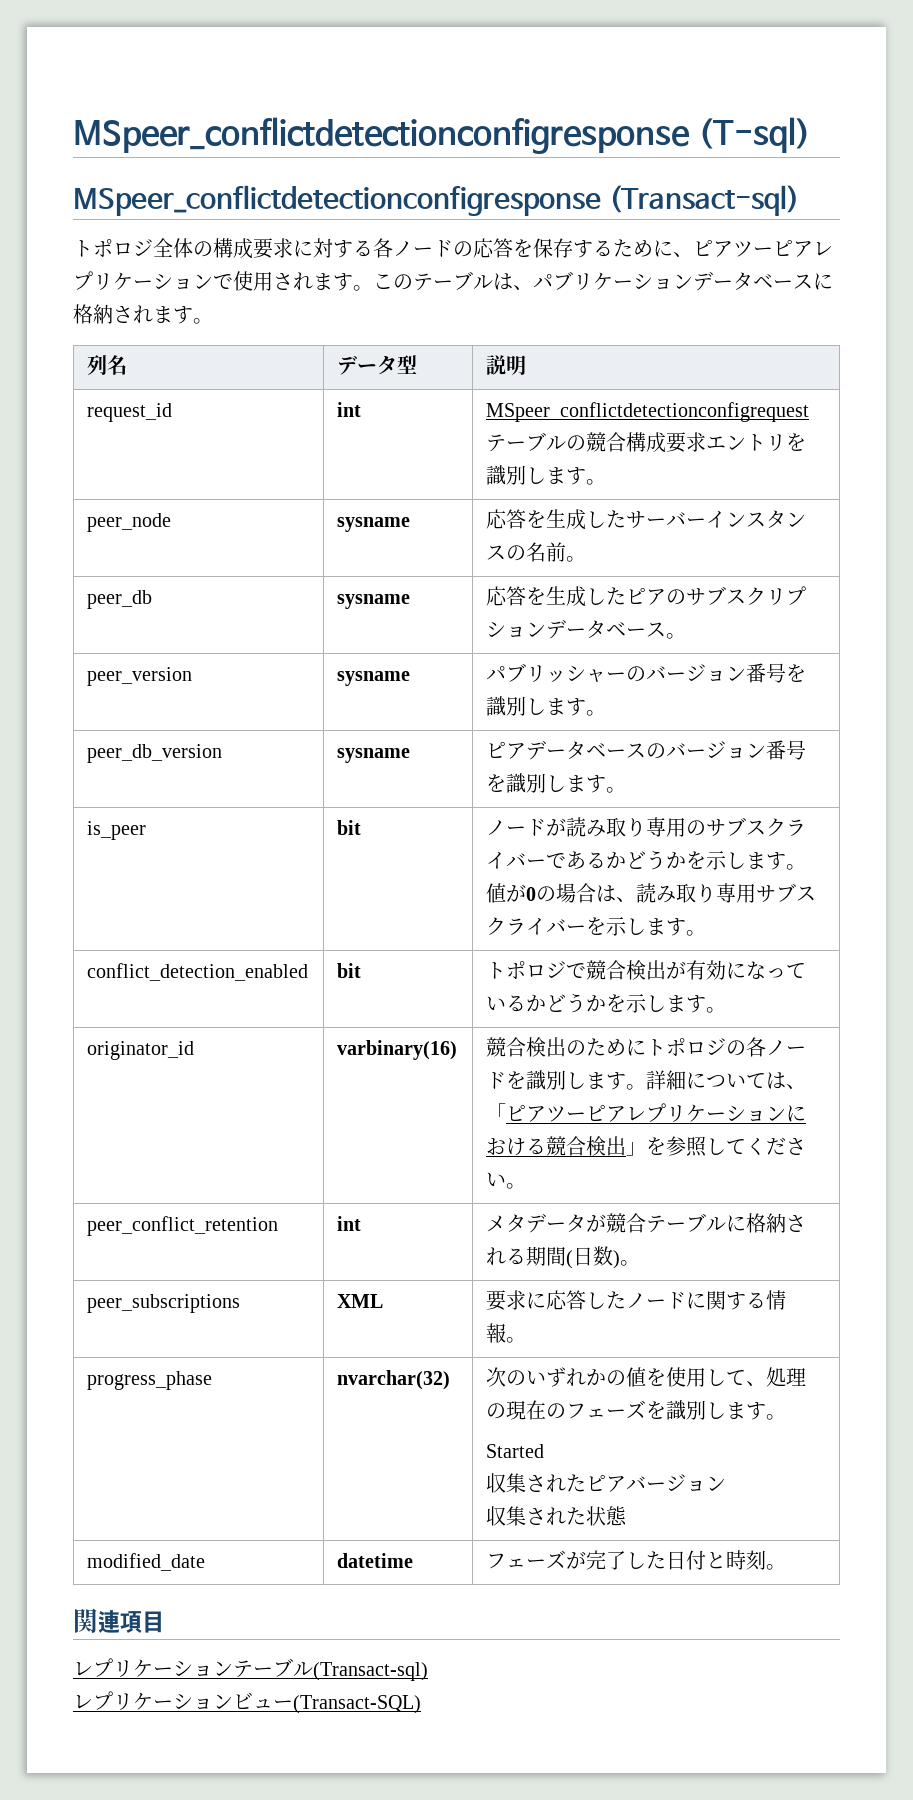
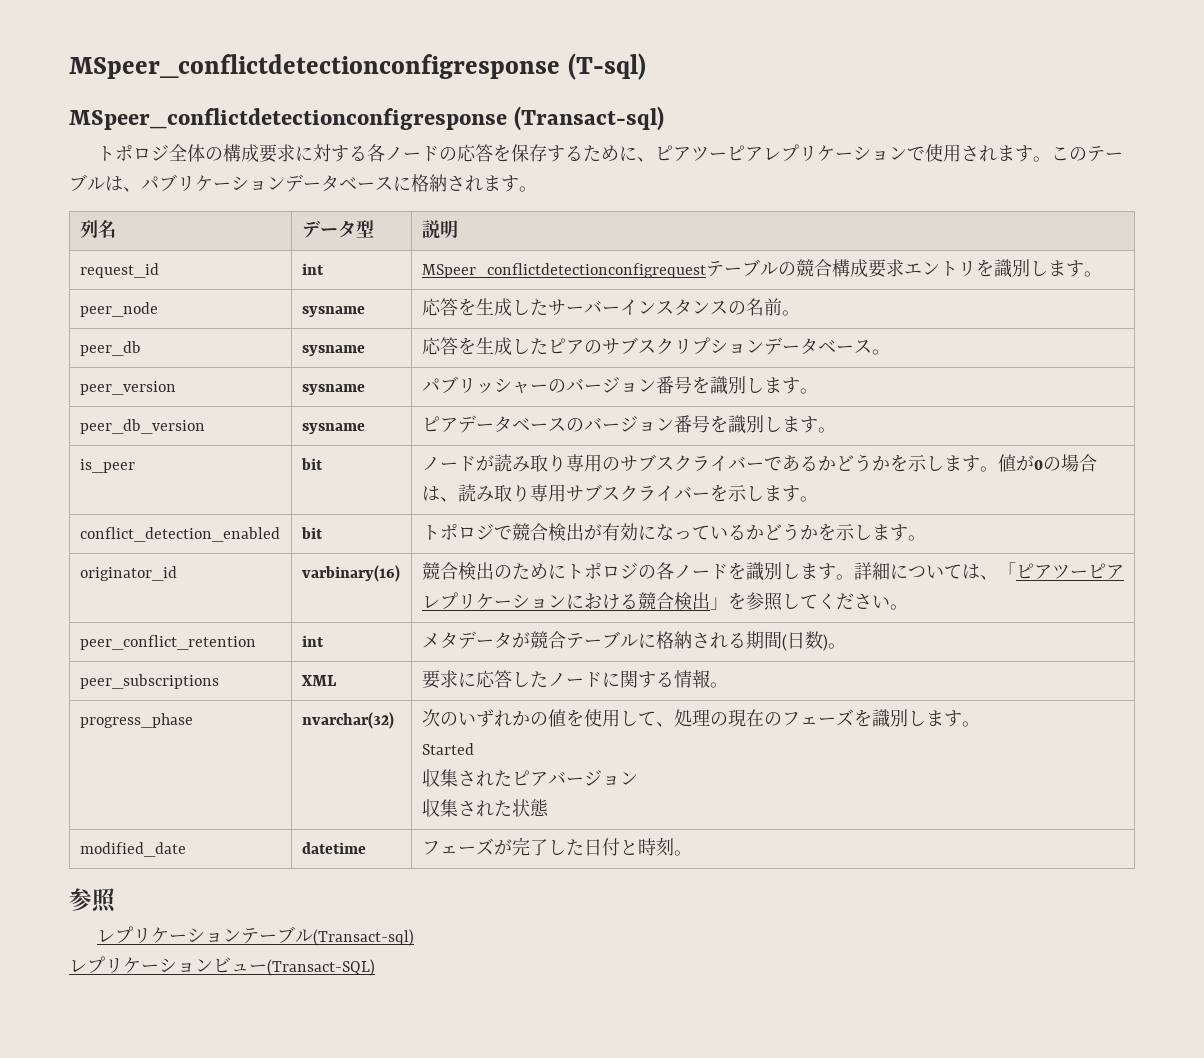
[73,1608,164,1633] 関連項目 -> [69,888,116,913] 参照

